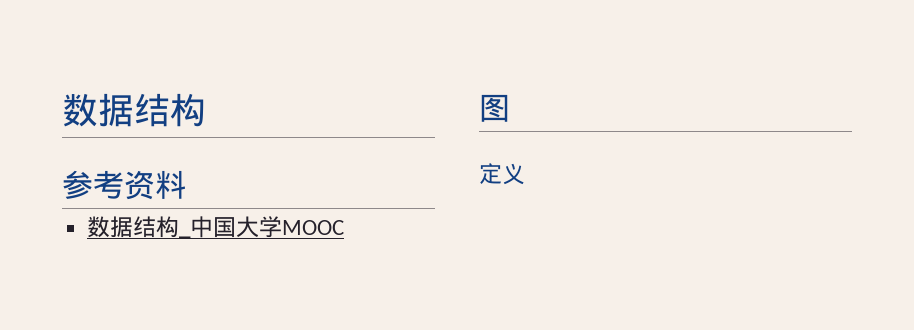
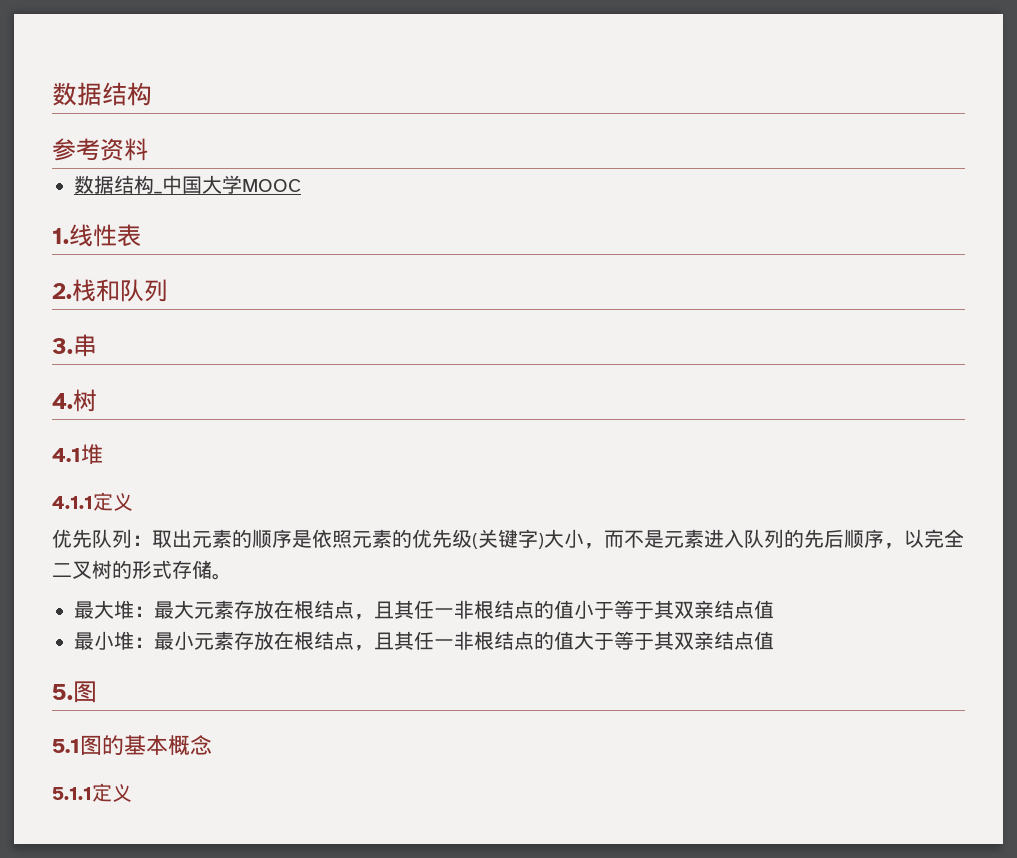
[479,94,510,122] 图 // -> [52,224,141,247] [52,279,168,302] [52,334,97,357] [52,389,97,412] [52,444,103,464] [52,492,133,511] [52,529,964,549] [52,560,232,580] [74,600,774,620] [74,631,774,651] [52,681,97,703] [52,735,212,755] [52,787,92,800] 1.线性表 // 2.栈和队列 // 3.串 // 4.树 // 4.1堆 // 4.1.1定义 // 优先队列：取出元素的顺序是依照元素的优先级(关键字)大小，而不是元素进入队列的先后顺序，以完全二叉树的形式存储。 // 最大堆：最大元素存放在根结点，且其任一非根结点的值小于等于其双亲结点值 // 最小堆：最小元素存放在根结点，且其任一非根结点的值大于等于其双亲结点值 // 5.图 // 5.1图的基本概念 // 5.1.1

